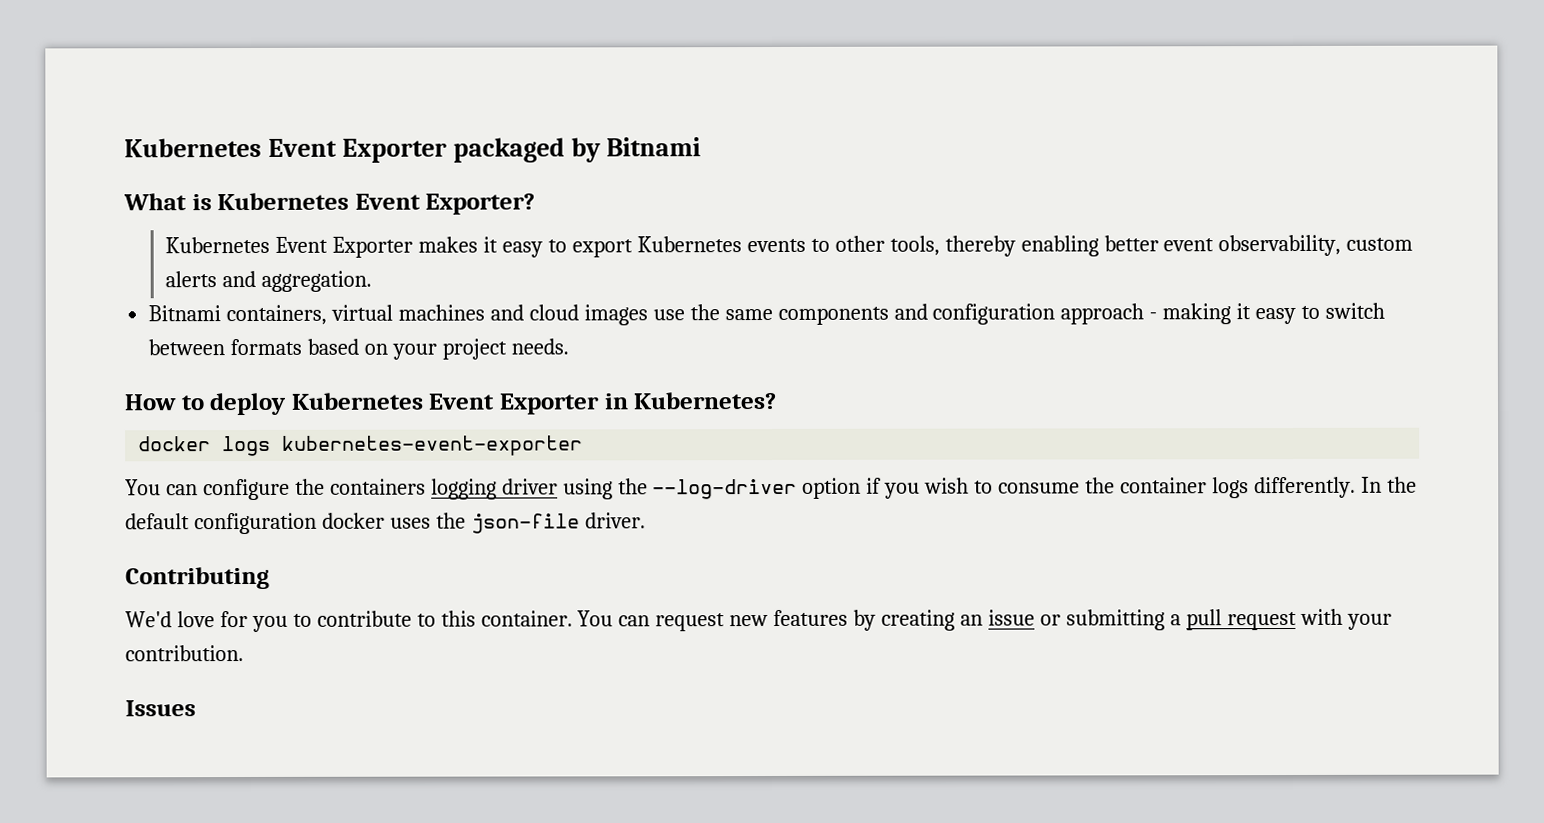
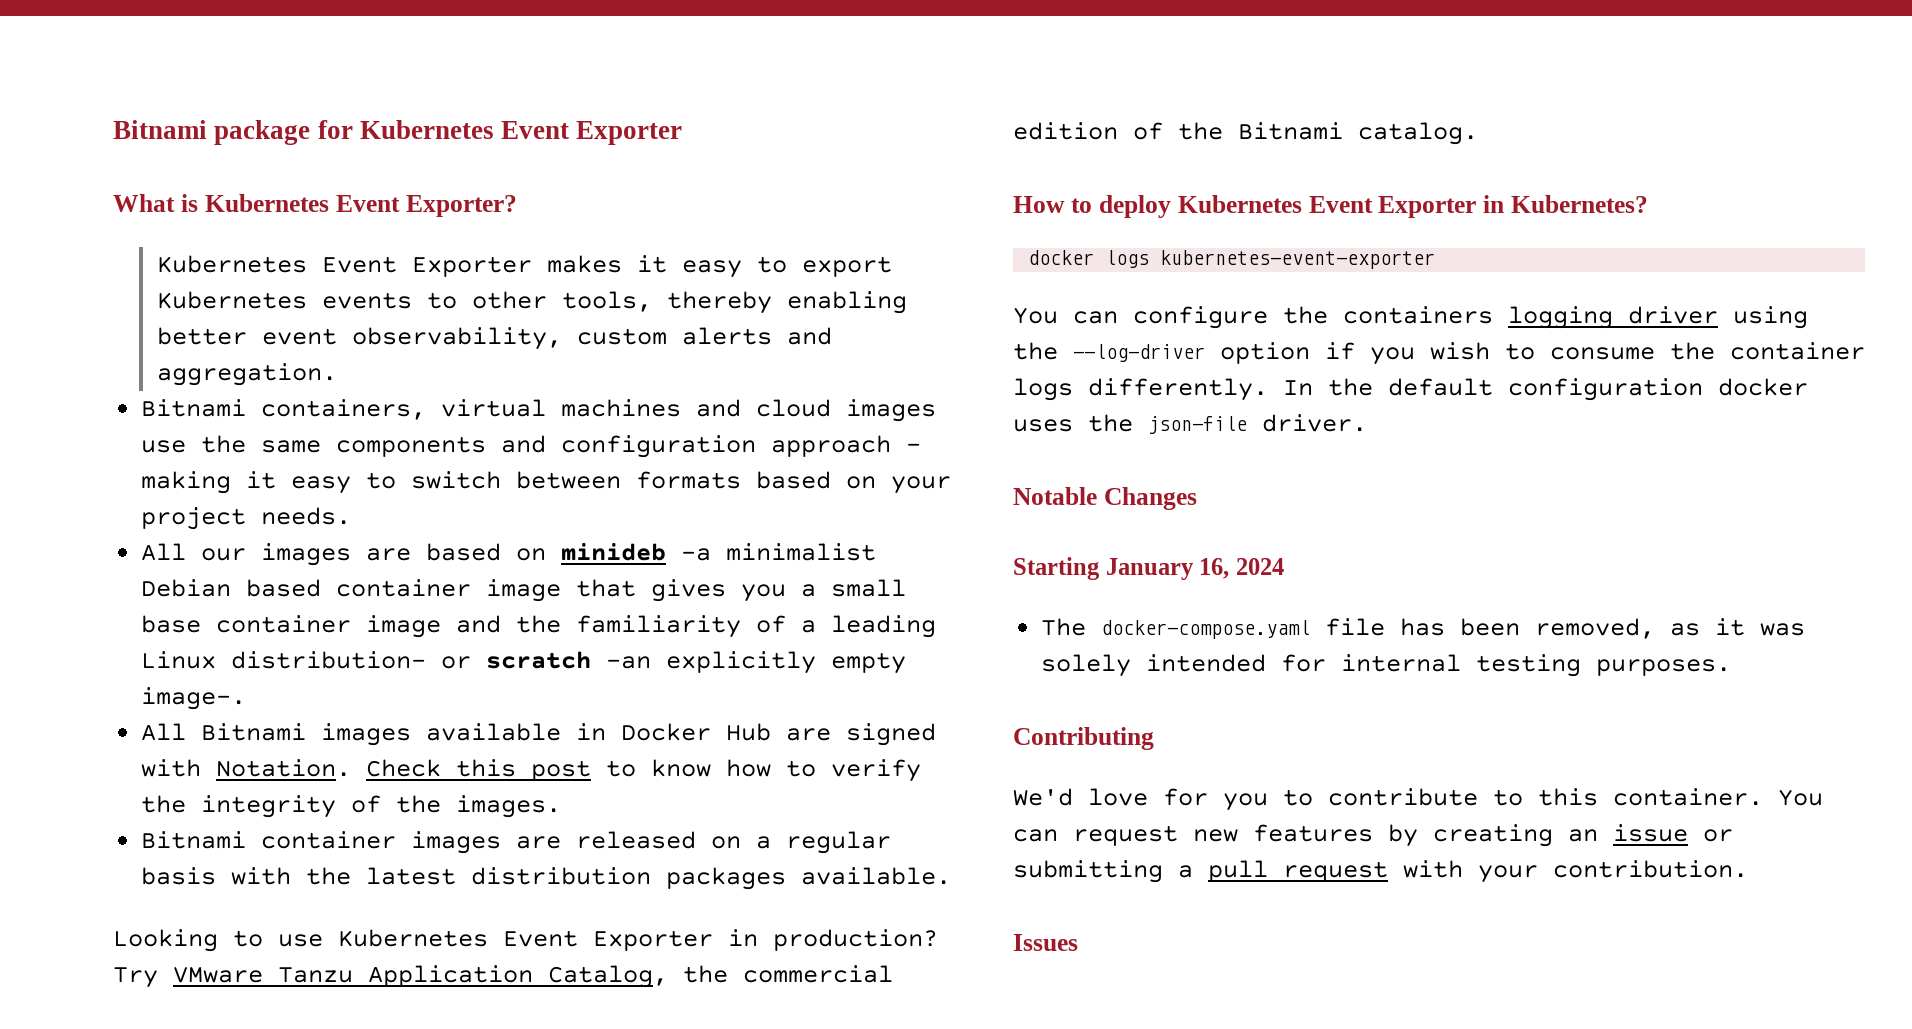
[124,137,702,163] Kubernetes Event Exporter packaged by Bitnami -> [113,120,683,145] Bitnami package for Kubernetes Event Exporter
(569, 346) none -> [141,543,877,566] [141,579,907,602] [141,615,937,638] [141,651,907,674] [141,687,247,710] [141,723,937,746] [141,759,922,782] [141,795,562,818] [141,831,892,854] [141,867,952,890] [113,929,938,952] [113,965,893,988] [1013,122,1478,145] // All our images are based on minideb -a minimalist Debian based container image that gives you a small base container image and the familiarity of a leading Linux distribution- or scratch -an explicitly empty image-. // All Bitnami images available in Docker Hub are signed with Notation. Check this post to know how to verify the integrity of the images. // Bitnami container images are released on a regular basis with the latest distribution packages available. // Looking to use Kubernetes Event Exporter in production? Try VMware Tanzu Application Catalog, the commercial edition of the Bitnami catalog.
(646, 520) none -> [1013,487,1197,510] [1013,557,1284,580] [1041,618,1806,639] [1041,654,1732,677] // Notable Changes // Starting January 16, 2024 // The docker-compose.yaml file has been removed, as it was solely intended for internal testing purposes.

